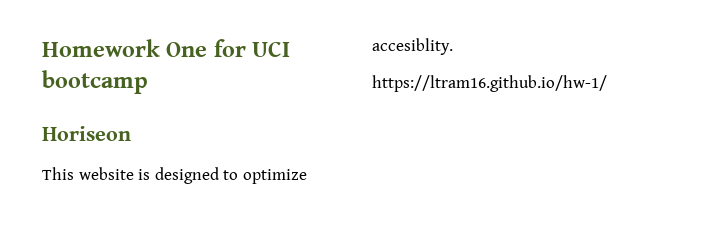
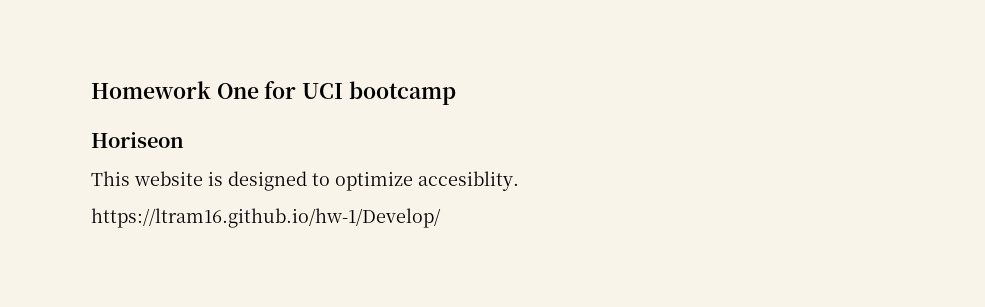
[372,75,607,92] https://ltram16.github.io/hw-1/ -> [91,208,441,228] https://ltram16.github.io/hw-1/Develop/

